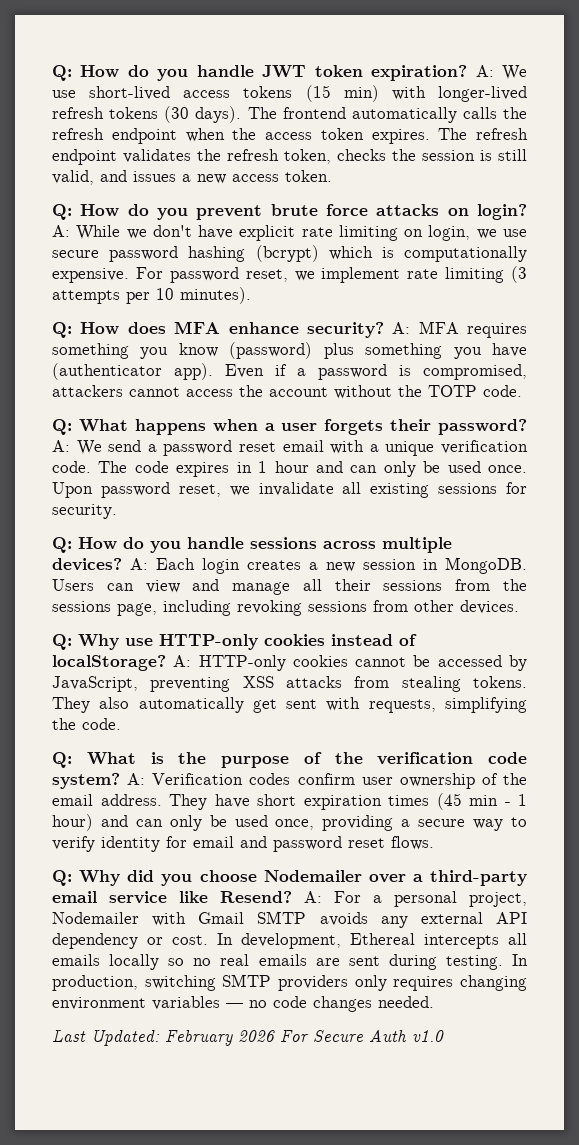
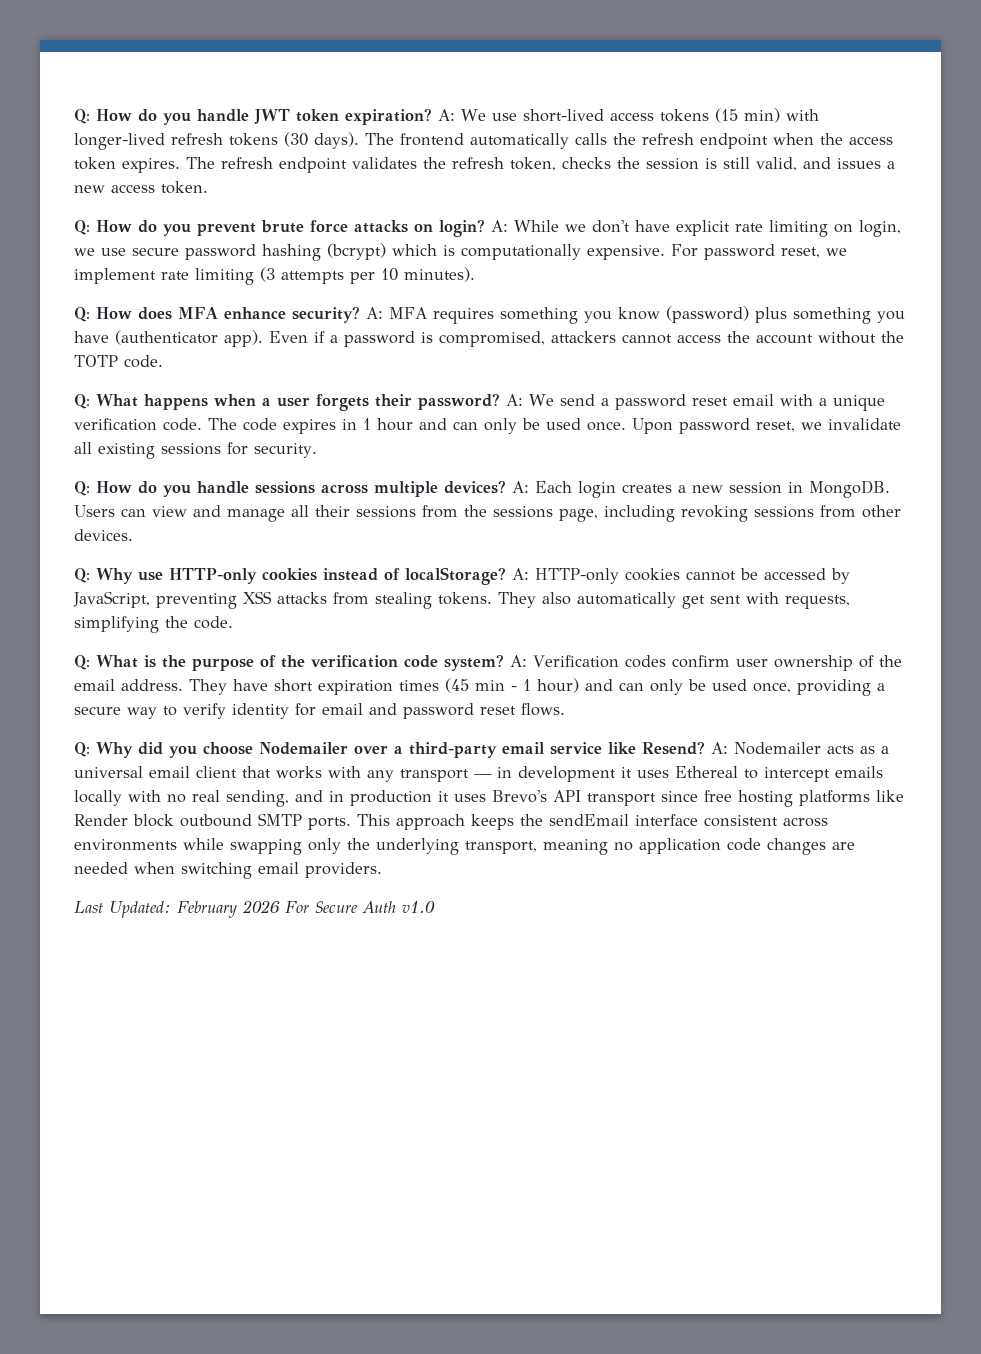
[334,891,527,907] [52,911,527,928] [52,933,527,949] For a personal project, Nodemailer with Gmail SMTP avoids any external API dependency or cost. In development, Ethereal intercepts all -> [734,742,889,755] [74,766,830,782] Nodemailer acts as a universal email client that works with any transport — in development it uses Ethereal to intercept
[168,958,185,966] so -> [128,790,161,802] with
[258,954,528,970] [52,974,527,991] [52,996,434,1012] emails are sent during testing. In production, switching SMTP providers only requires changing environment variables — no code changes needed. -> [226,790,904,807] [74,813,828,830] [74,838,855,855] [74,862,382,879] sending, and in production it uses Brevo's API transport since free hosting platforms like Render block outbound SMTP ports. This approach keeps the sendEmail interface consistent across environments while swapping only the underlying transport, meaning no application code changes are needed when switching email providers.

